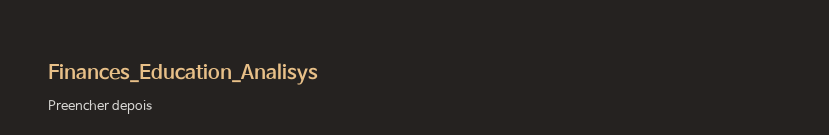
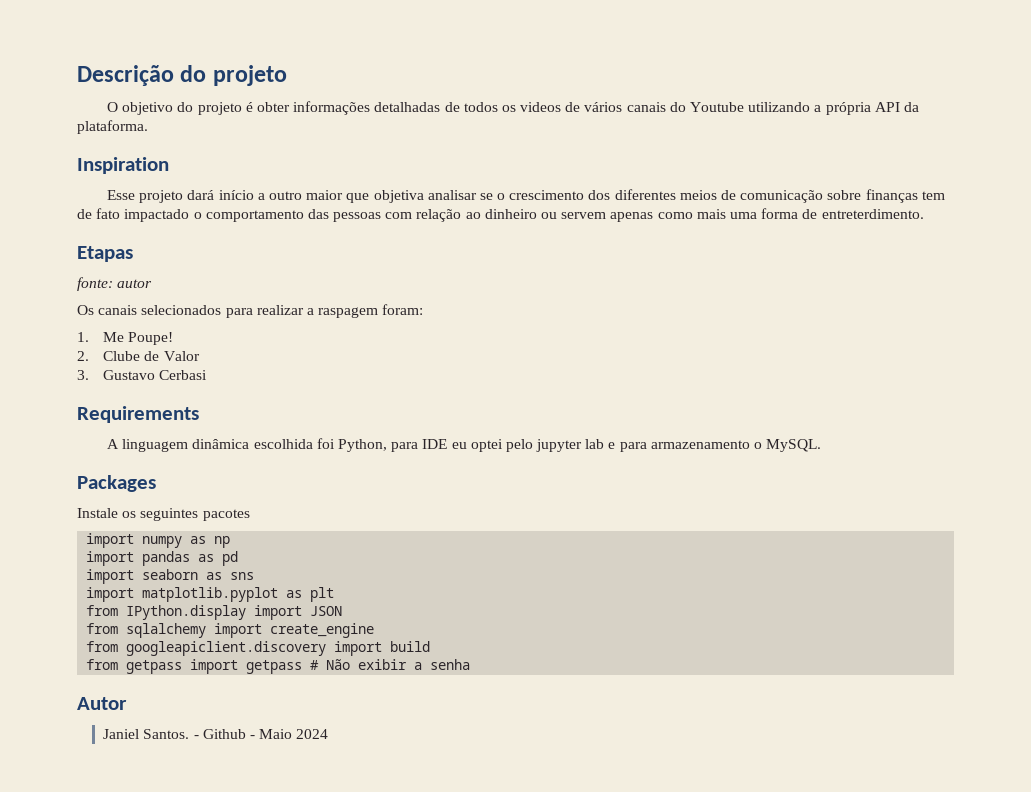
[48,63,318,85] [48,100,153,114] Finances_Education_Analisys // Preencher depois -> [77,65,287,86] [107,101,919,115] [77,120,148,134] [77,157,169,174] [107,189,945,203] [77,208,924,222] [77,246,133,262] [77,277,153,291] [77,304,424,318] [77,332,174,345] [77,351,200,361] [77,370,208,380] [77,406,199,423] [107,438,822,452] [77,475,156,492] [77,508,250,521] [86,533,231,548] [86,551,239,566] [86,569,255,584] [86,587,335,602] [86,605,343,620] [86,623,375,638] [86,641,431,656] [86,659,471,674] [77,697,127,710] [103,729,329,739] Descrição do projeto // O objetivo do projeto é obter informações detalhadas de todos os videos de vários canais do Youtube utilizando a própria API da plataforma. // Inspiration // Esse projeto dará início a outro maior que objetiva analisar se o crescimento dos diferentes meios de comunicação sobre finanças tem de fato impactado o comportamento das pessoas com relação ao dinheiro ou servem apenas como mais uma forma de entreterdimento. // Etapas // fonte: autor // Os canais selecionados para realizar a raspagem foram: // 1. Me Poupe! // 2. Clube de Valor // 3. Gustavo Cerbasi // Requirements // A linguagem dinâmica escolhida foi Python, para IDE eu optei pelo jupyter lab e para armazenamento o MySQL. // Packages // Instale os seguintes pacotes // import numpy as np // import pandas as pd // import seaborn as sns // import matplotlib.pyplot as plt // from IPython.display import JSON // from sqlalchemy import create_engine // from googleapiclient.discovery import build // from getpass import getpass # Não exibir a senha // Autor // Janiel Santos. - Github - Maio 2024

